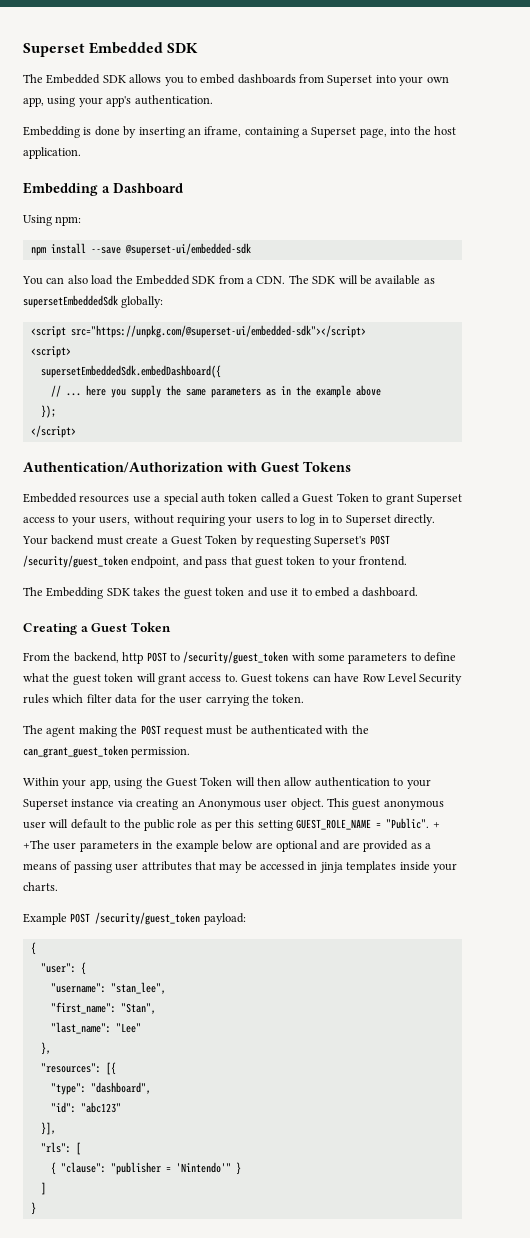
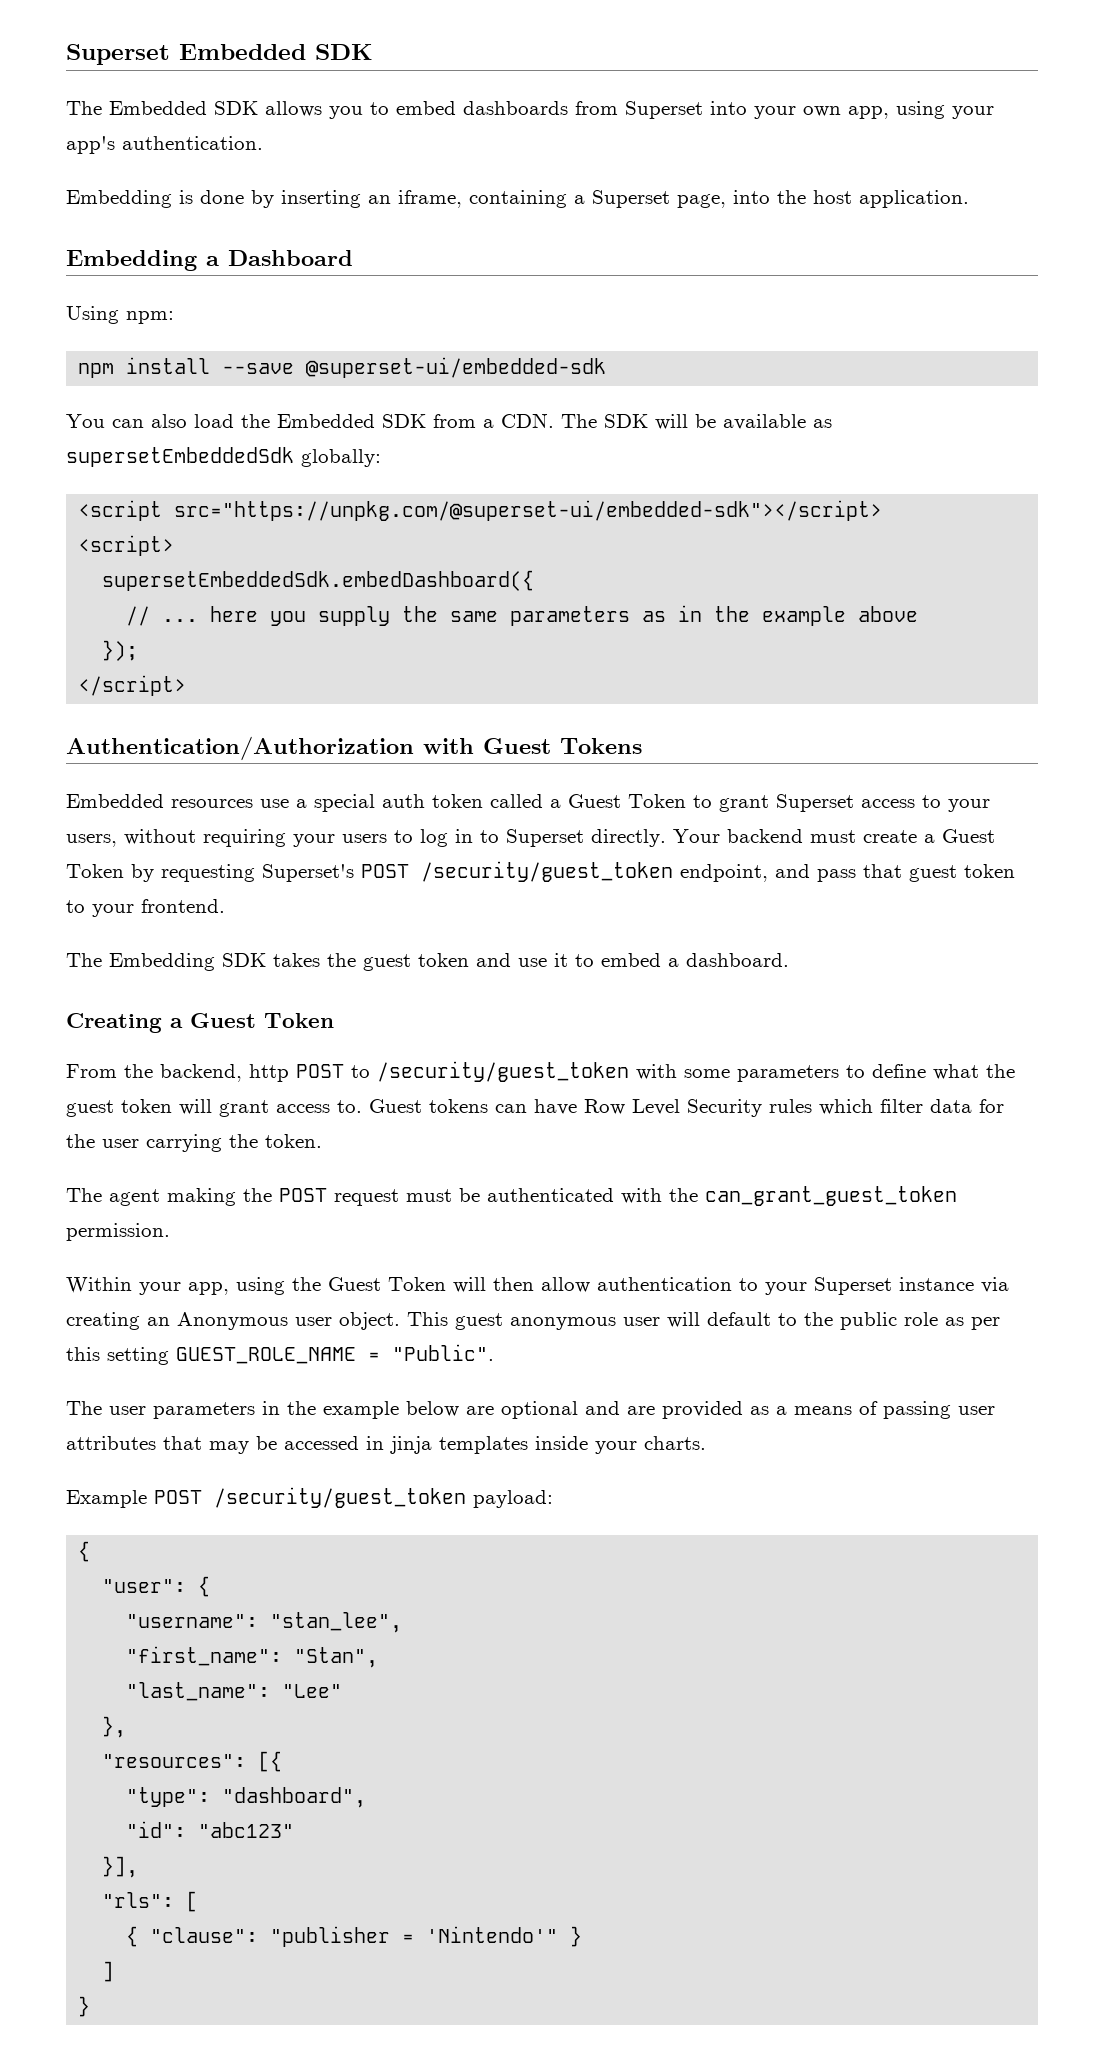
[432,822,440,828] [23,840,50,849] + +The -> [66,1401,102,1415] // The

